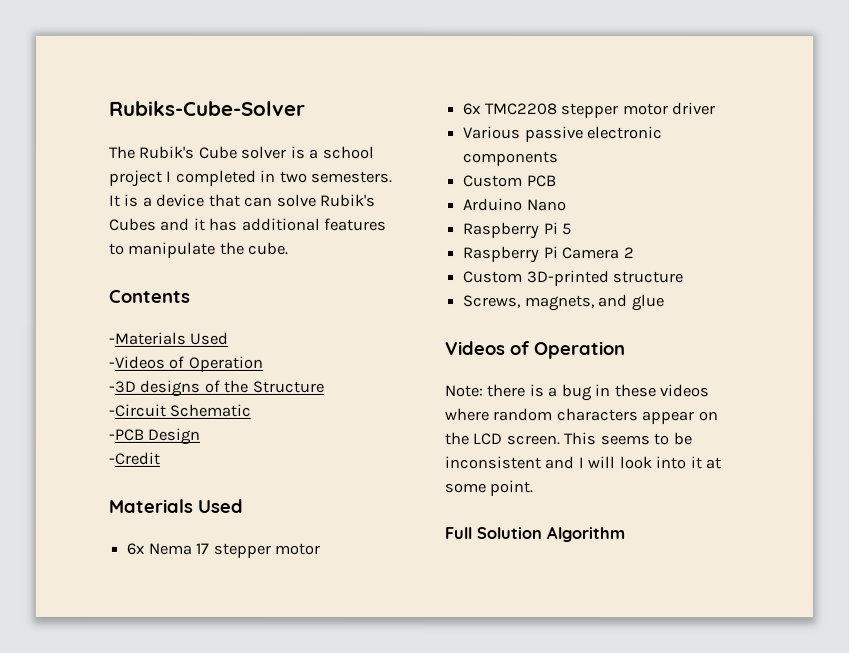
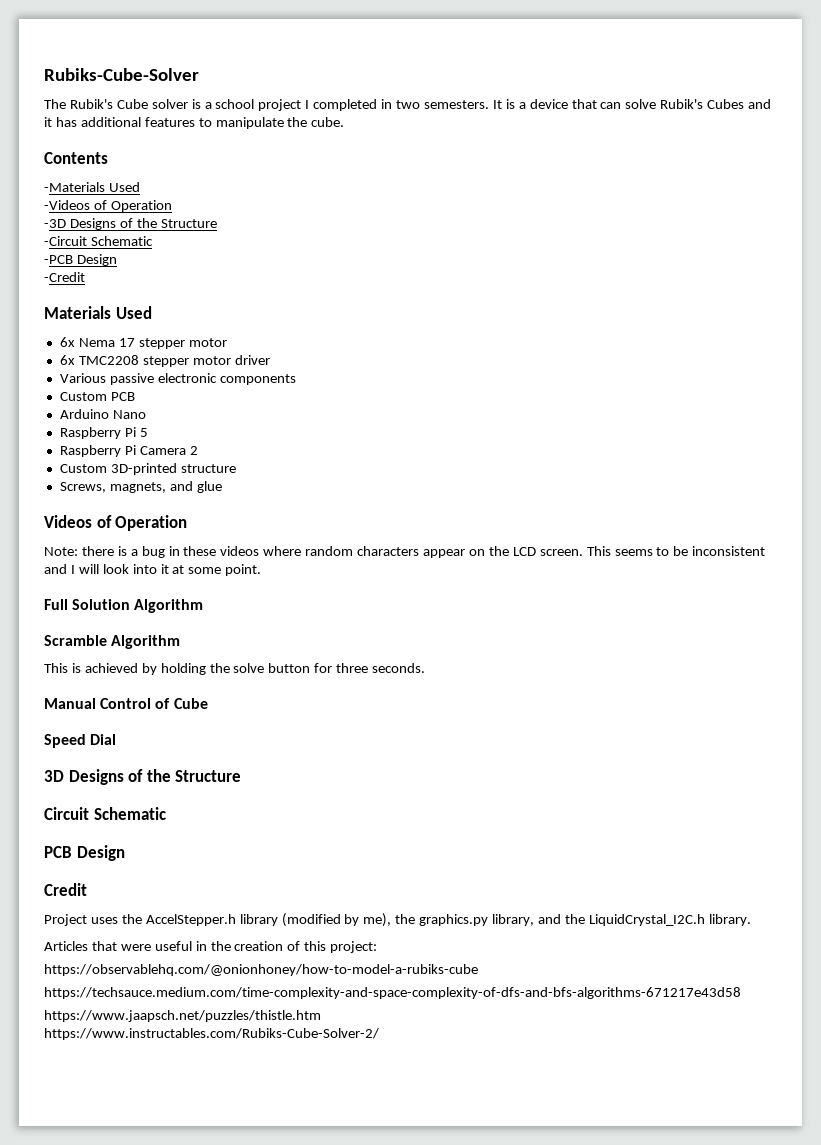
[139,379,201,397] designs -> [69,218,116,230] Designs
(625, 534) none -> [44,635,181,649] [44,663,426,675] [44,698,208,709] [44,734,117,748] [44,769,242,785] [44,807,166,820] [44,845,125,861] [44,883,87,896] [44,913,751,927] [44,941,378,953] [44,964,478,976] [44,987,741,999] [44,1010,321,1022] [44,1028,379,1040] // Scramble Algorithm // This is achieved by holding the solve button for three seconds. // Manual Control of Cube // Speed Dial // 3D Designs of the Structure // Circuit Schematic // PCB Design // Credit // Project uses the AccelStepper.h library (modified by me), the graphics.py library, and the LiquidCrystal_I2C.h library. // Articles that were useful in the creation of this project: // https://observablehq.com/@onionhoney/how-to-model-a-rubiks-cube // https://techsauce.medium.com/time-complexity-and-space-complexity-of-dfs-and-bfs-algorithms-671217e43d58 // https://www.jaapsch.net/puzzles/thistle.htm // https://www.instructables.com/Rubiks-Cube-Solver-2/

